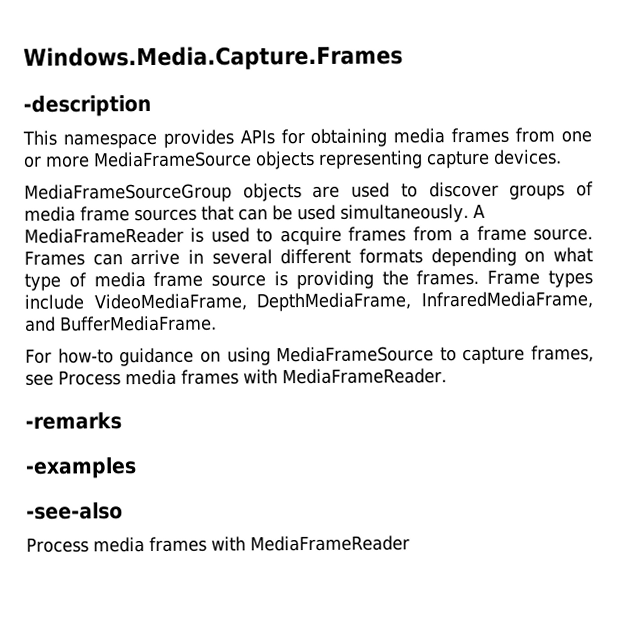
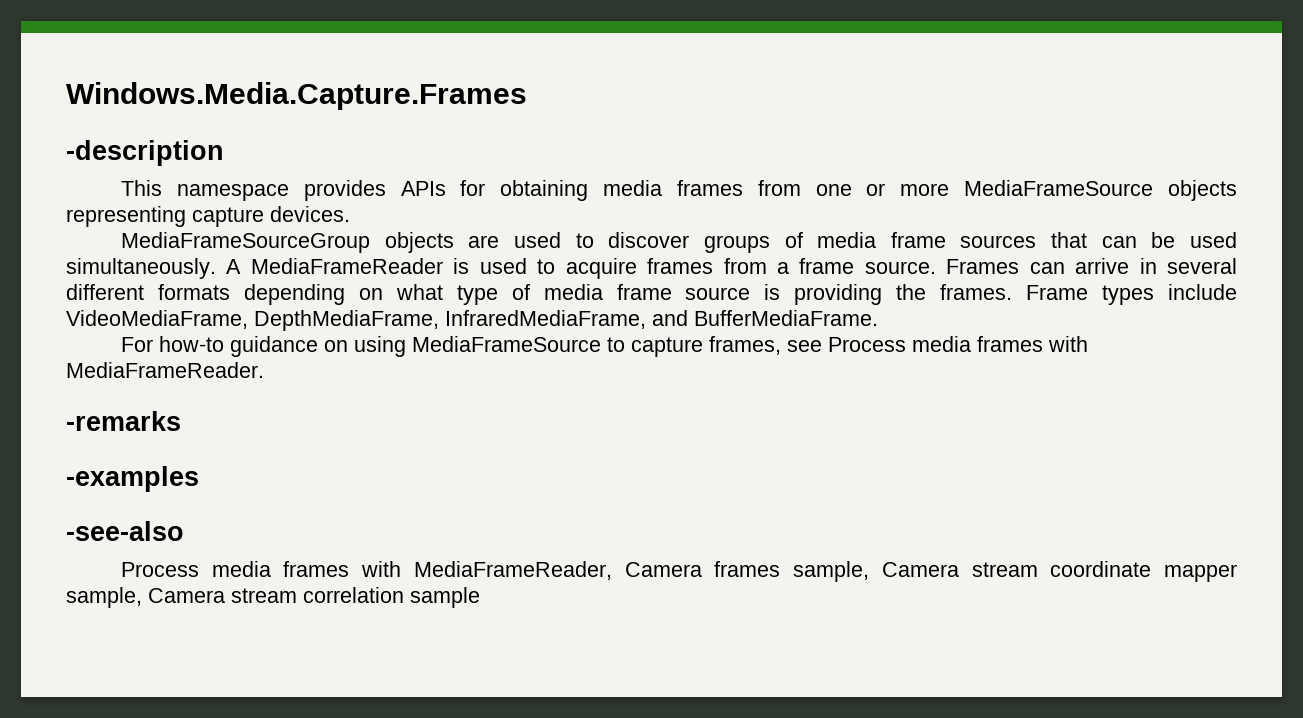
[250,535,410,552] MediaFrameReader -> [413,561,1237,582] [66,587,480,608] MediaFrameReader, Camera frames sample, Camera stream coordinate mapper sample, Camera stream correlation sample

